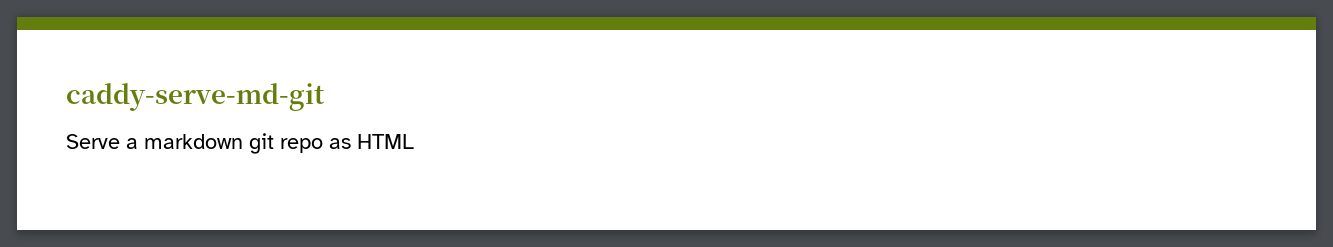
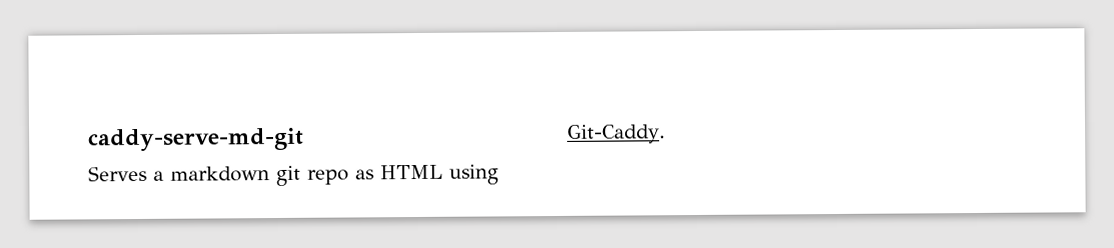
[66,134,120,149] Serve -> [88,165,147,182] Serves
(414, 141) none -> [449,164,499,185] [567,124,666,144] using Git-Caddy.

